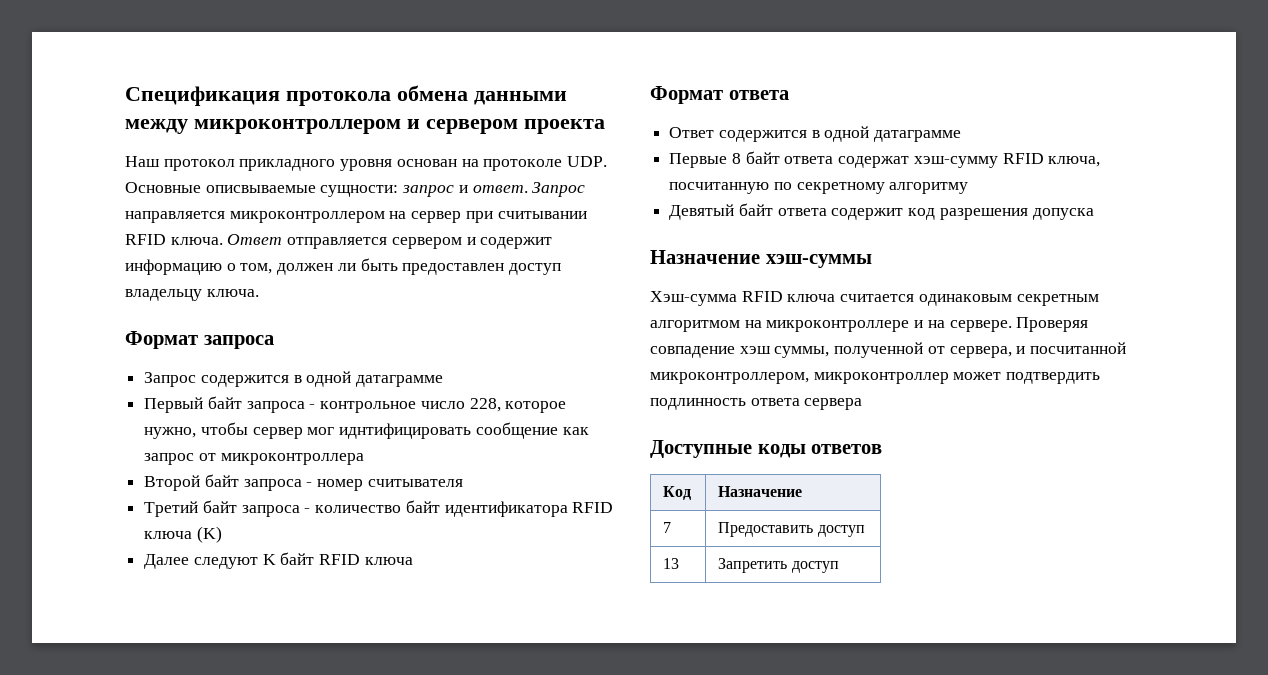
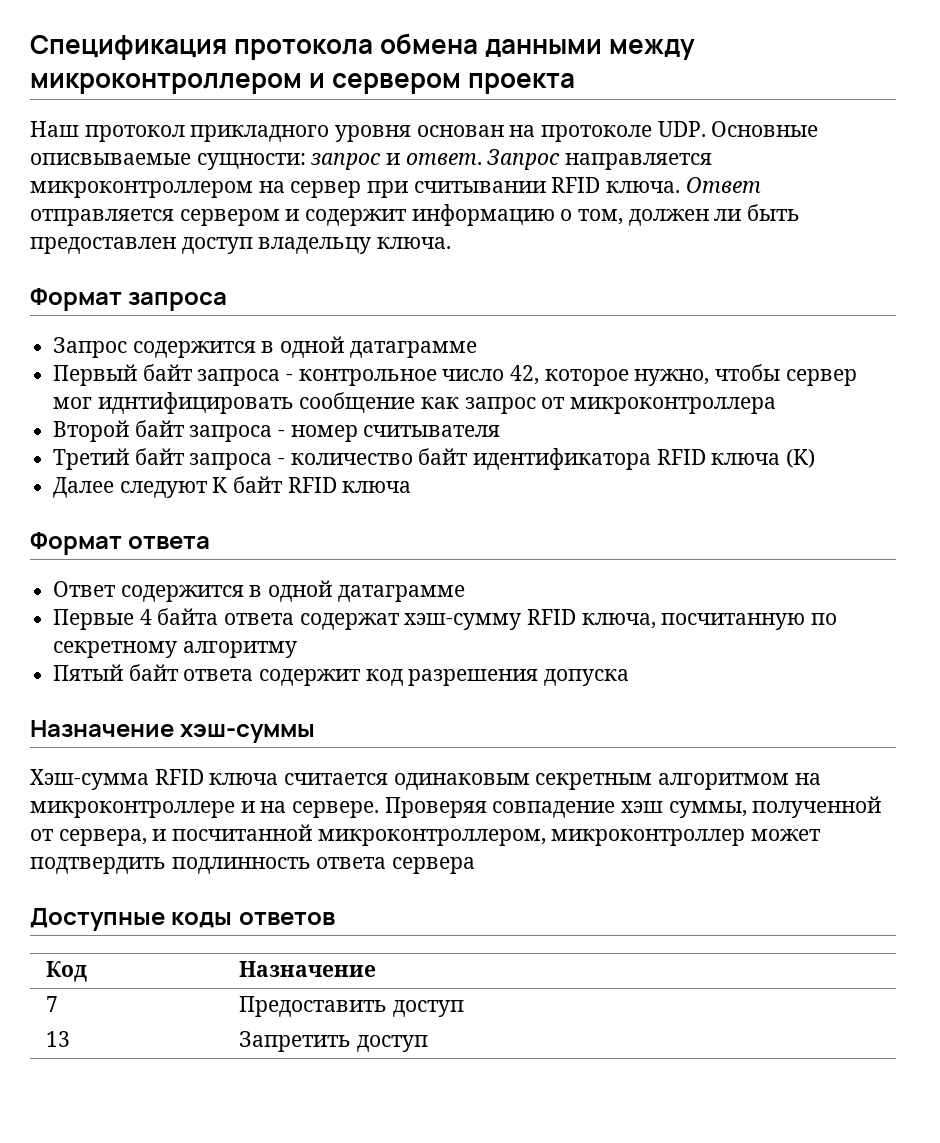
[469,398,501,412] 228, -> [510,365,540,385] 42,
[731,151,780,164] 8 байт -> [139,608,219,625] 4 байтa
[669,204,735,220] Девятый -> [53,664,124,681] Пятый

